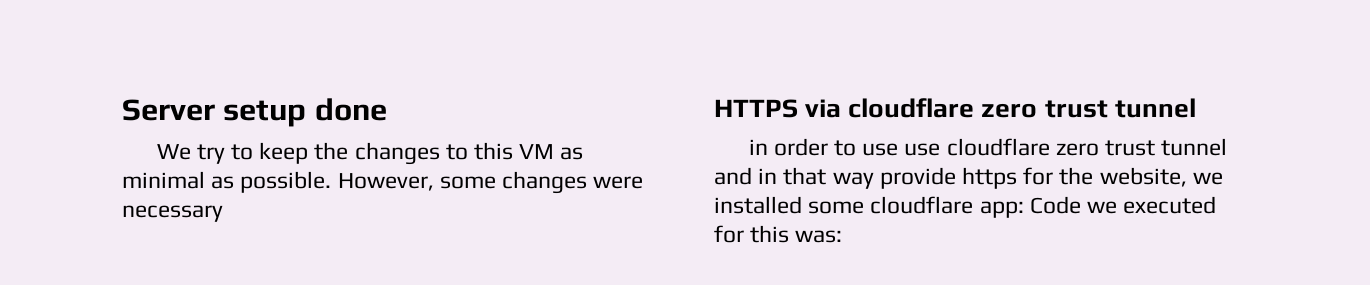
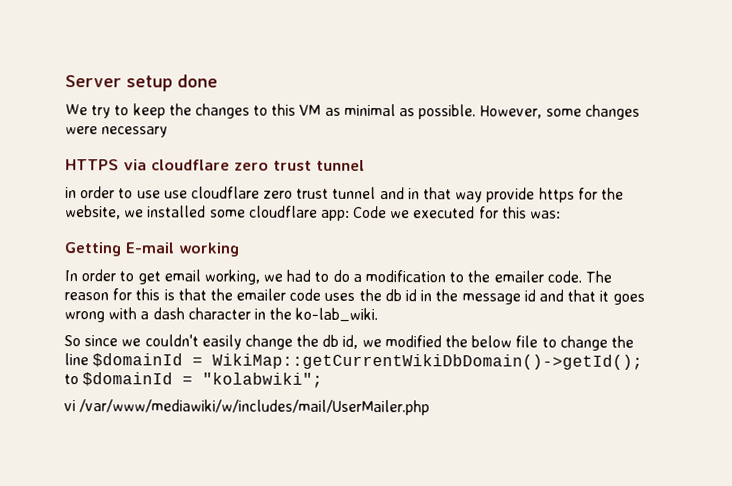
(843, 236) none -> [64,242,240,257] [64,269,612,285] [64,288,645,305] [64,307,379,323] [64,334,634,351] [64,353,644,370] [64,372,324,388] [64,399,431,416] // Getting E-mail working // In order to get email working, we had to do a modification to the emailer code. The reason for this is that the emailer code uses the db id in the message id and that it goes wrong with a dash character in the ko-lab_wiki. // So since we couldn't easily change the db id, we modified the below file to change the line $domainId = WikiMap::getCurrentWikiDbDomain()->getId(); to $domainId = "kolabwiki"; // vi /var/www/mediawiki/w/includes/mail/UserMailer.php

